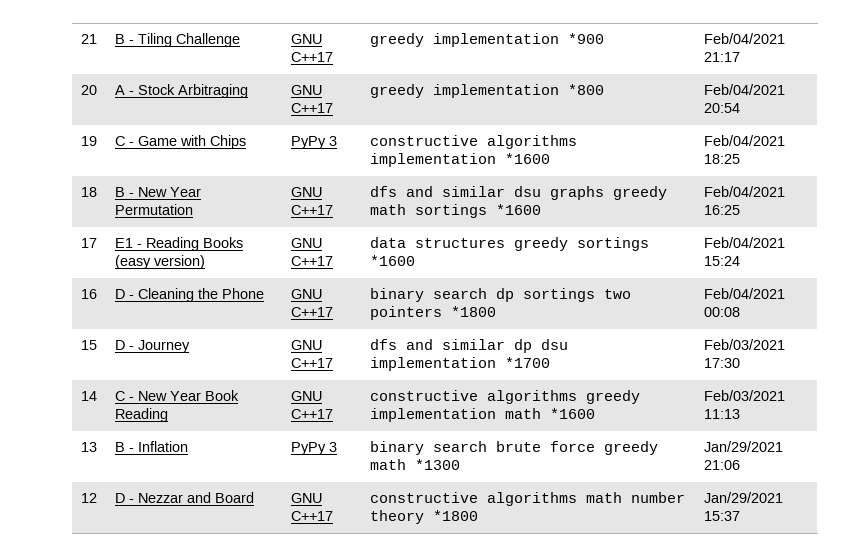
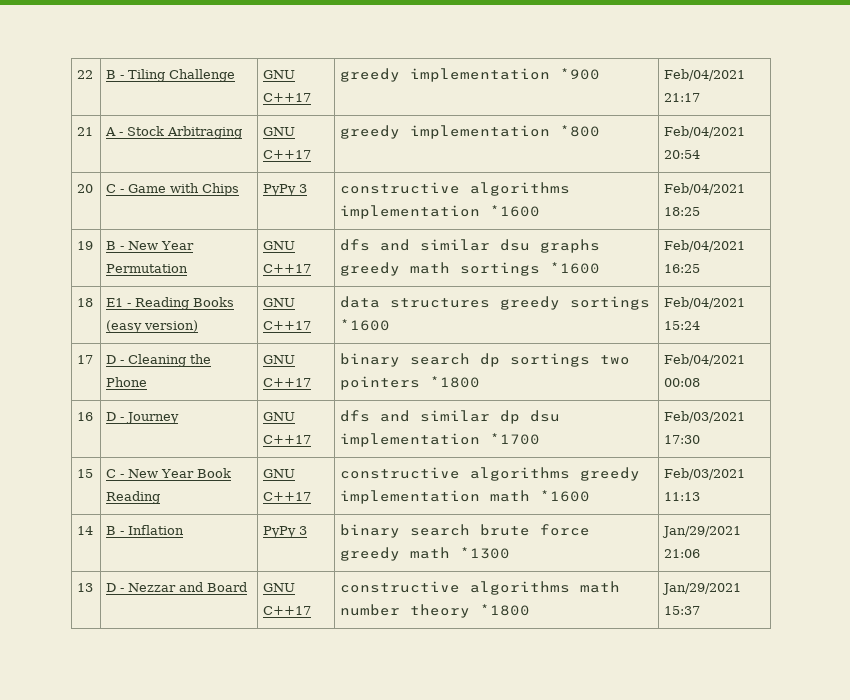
[80,34,97,44] 21 -> [77,70,94,79] 22
[80,85,97,95] 20 -> [77,127,94,136] 21
[80,136,97,146] 19 -> [77,184,94,193] 20
[80,187,97,197] 18 -> [77,241,94,250] 19
[80,238,97,248] 17 -> [77,298,94,307] 18
[80,289,97,299] 16 -> [77,355,94,364] 17
[80,340,97,350] 15 -> [77,412,94,421] 16
[80,391,97,401] 14 -> [77,469,94,478] 15
[80,442,97,452] 13 -> [77,526,94,535] 14
[80,493,97,503] 12 -> [77,583,94,592] 13

